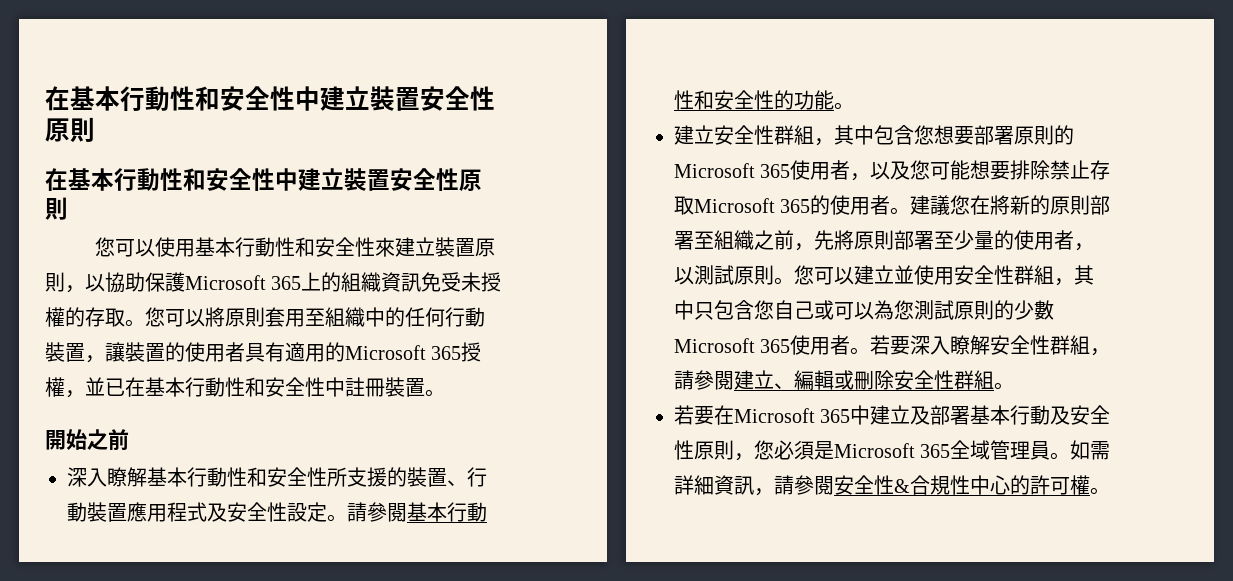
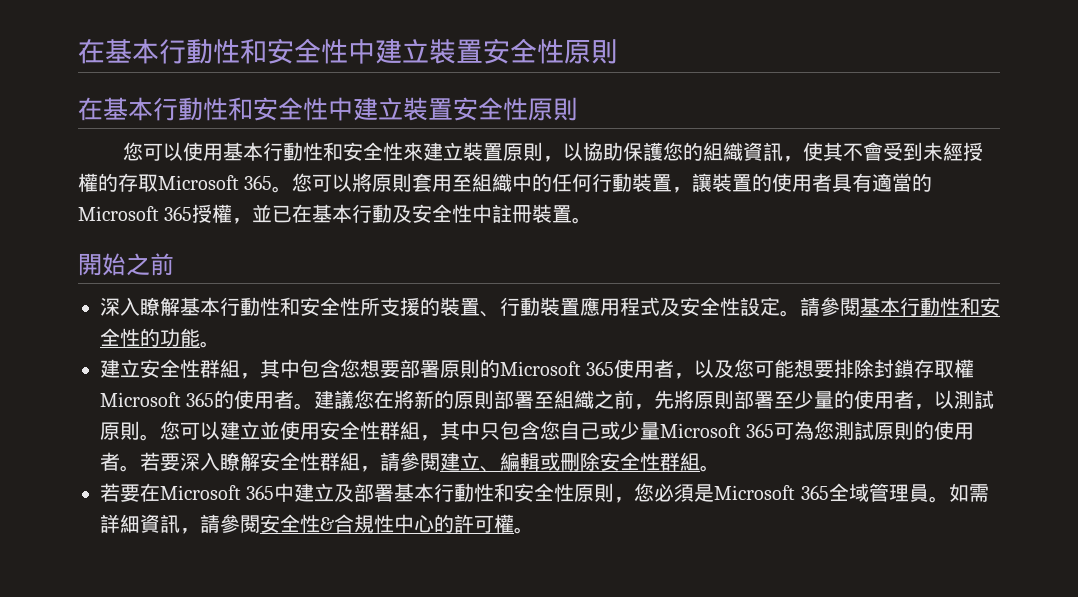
[185,272,482,292] Microsoft 365上的組織資訊免受未 -> [662,142,963,162] 您的組織資訊，使其不會受到未經
(125, 317) none -> [158,175,273,190] Microsoft 365
[305,344,325,362] 用 -> [892,173,913,192] 當
[225,377,265,397] 性和 -> [392,205,413,223] 及
[1050,160,1111,180] [674,196,694,215] 禁止存取 -> [874,359,975,378] 封鎖存取權
[834,302,874,320] 可以 -> [620,421,795,440] 少量Microsoft 365可
[1014,300,1054,320] [674,338,791,353] 少數Microsoft 365 -> (935, 430) none
[1050,406,1071,425] 及 -> [474,483,515,502] 性和

